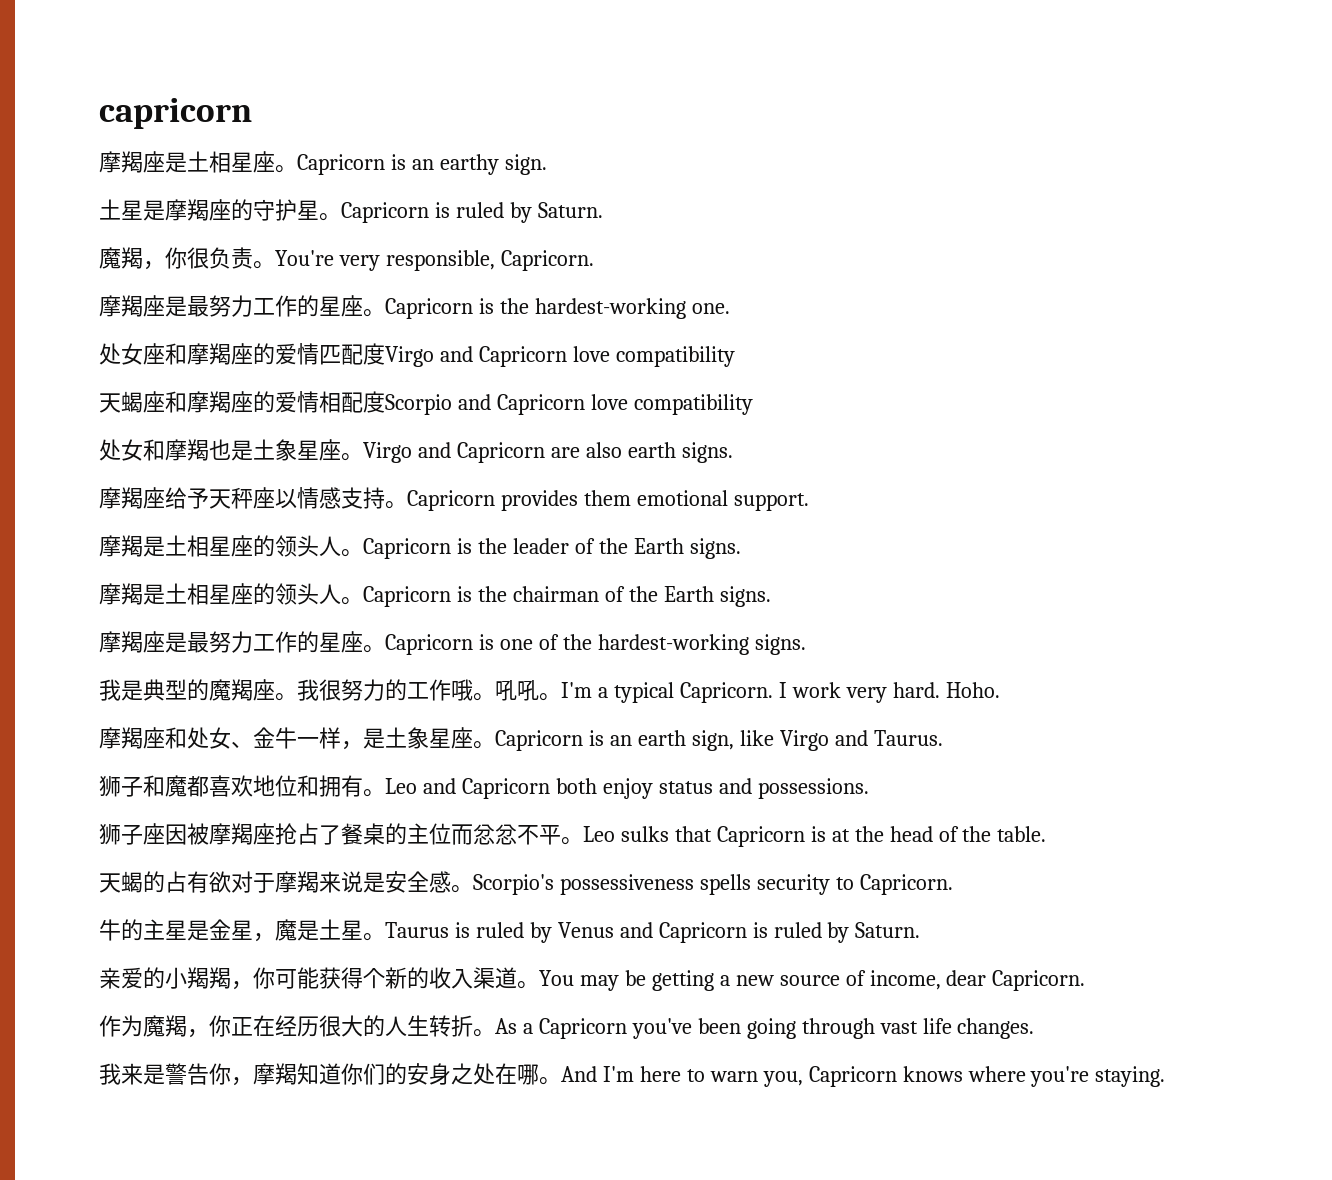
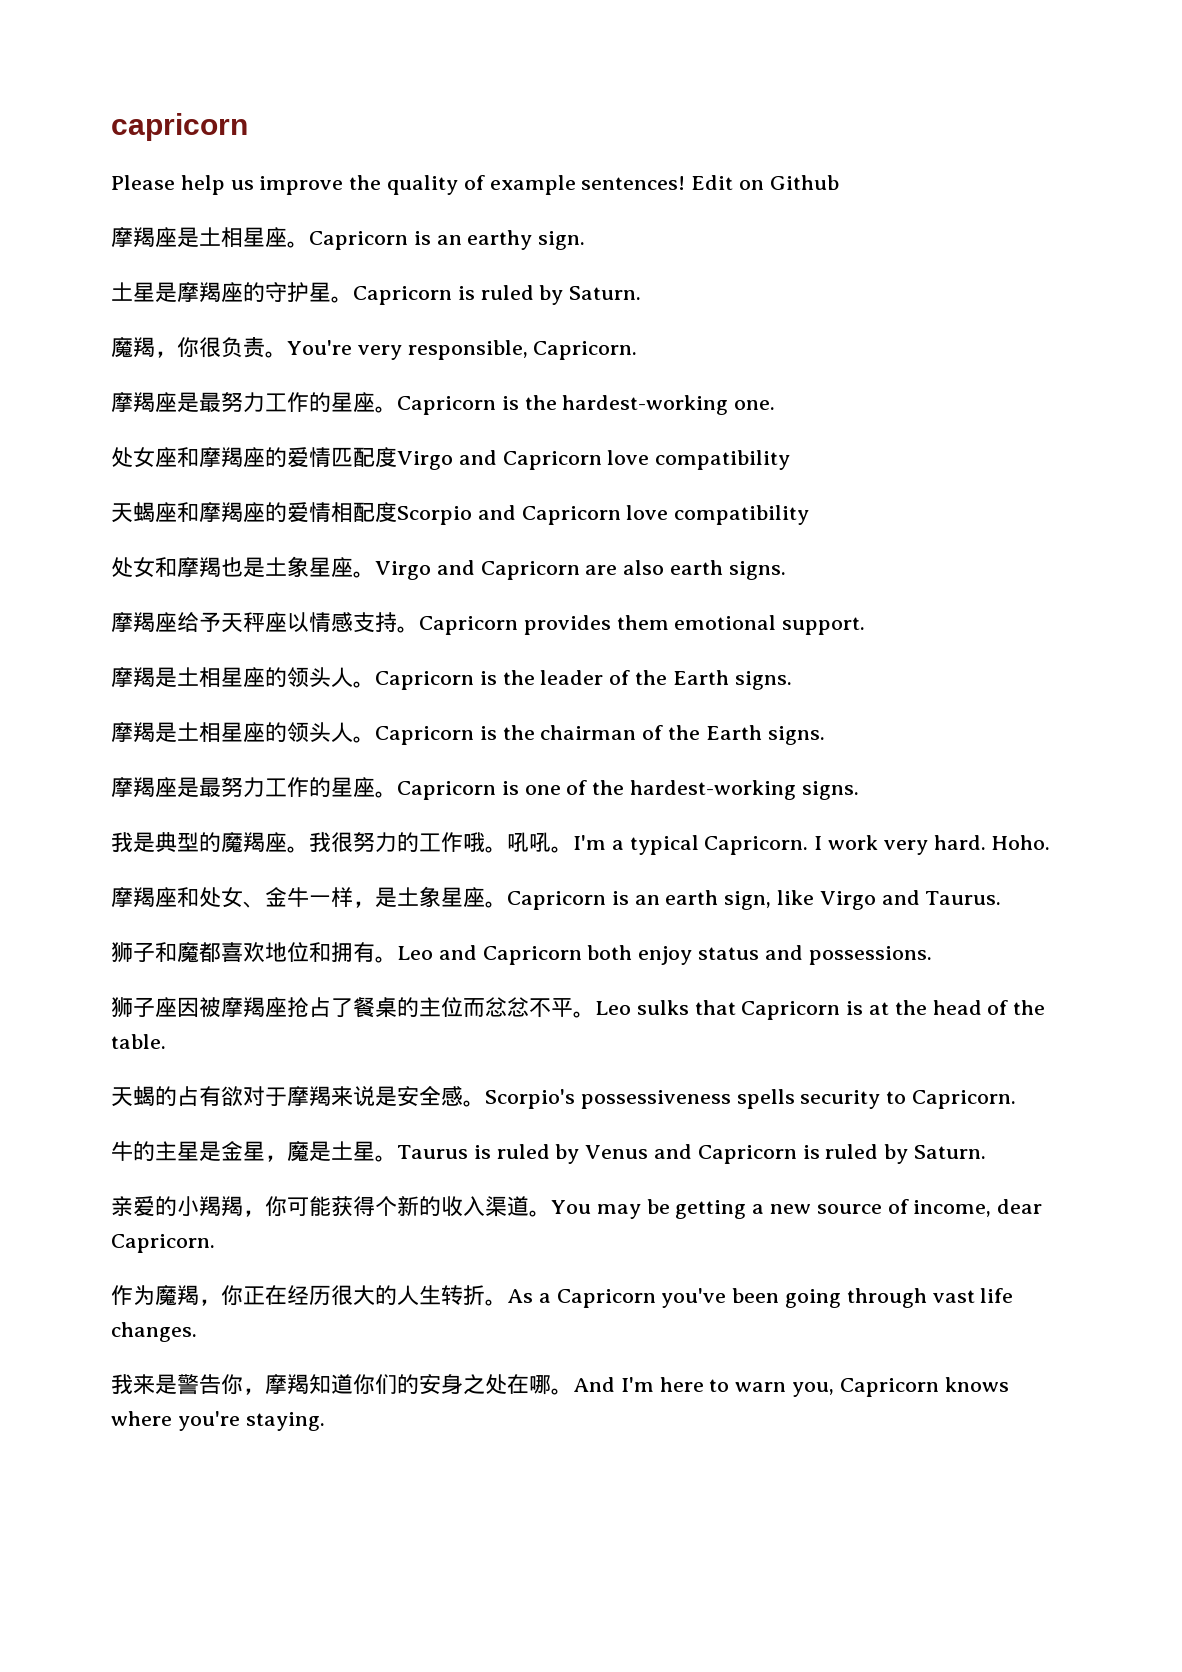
(252, 113) none -> [111,175,839,195] // Please help us improve the quality of example sentences! Edit on Github

